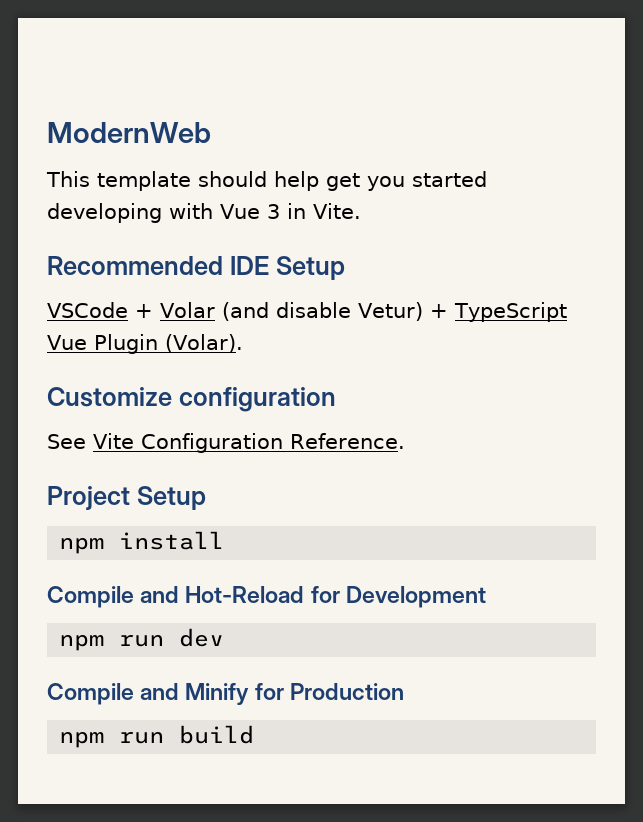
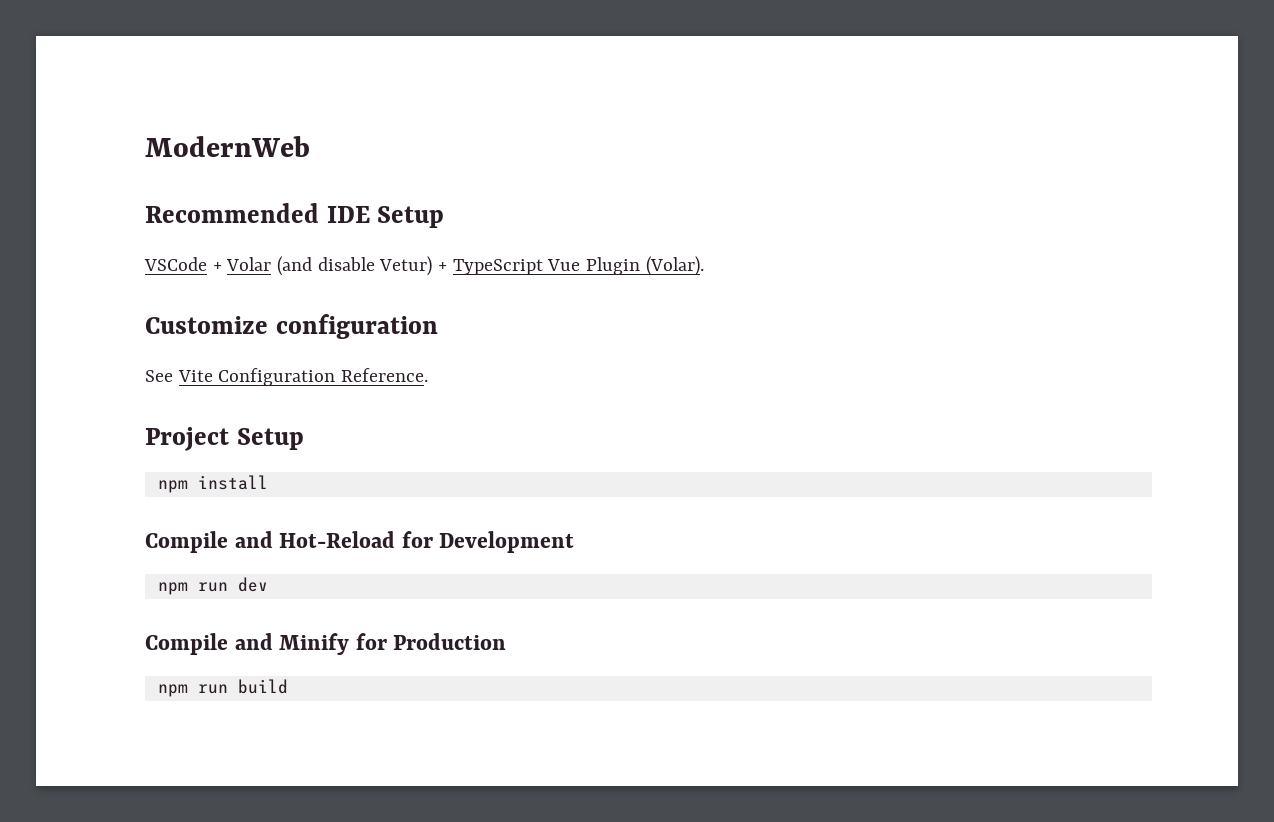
[46,171,487,191] [47,203,361,223] // This template should help get you started developing with Vue 3 in Vite. -> (310, 146) none

